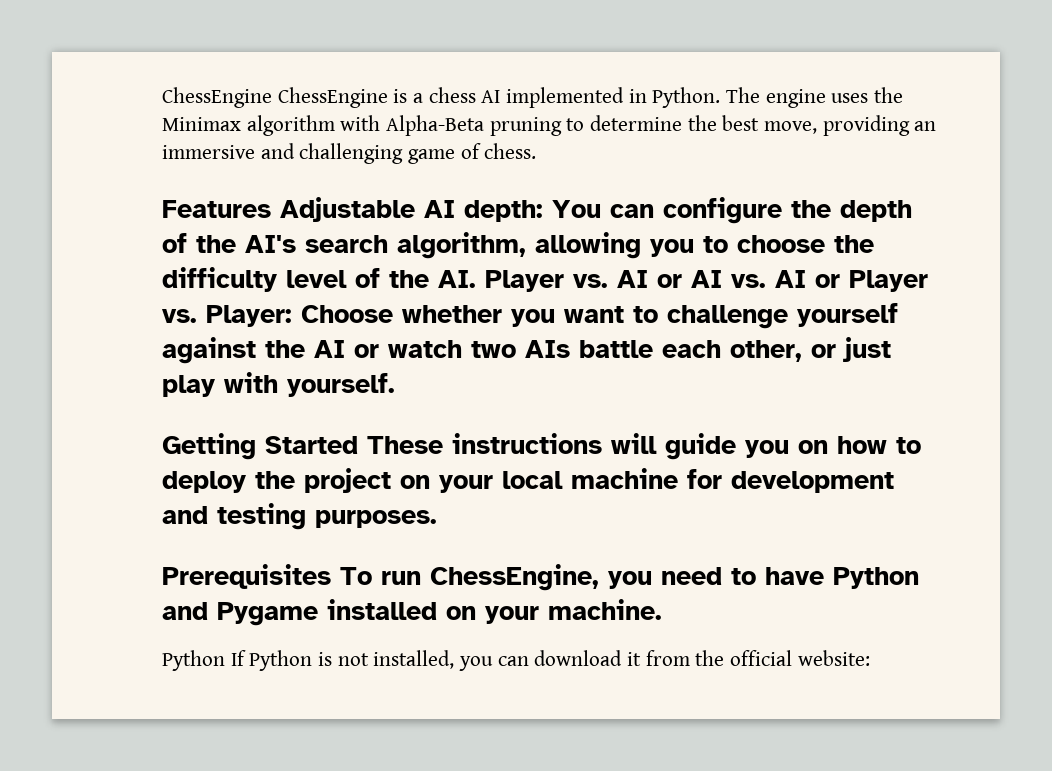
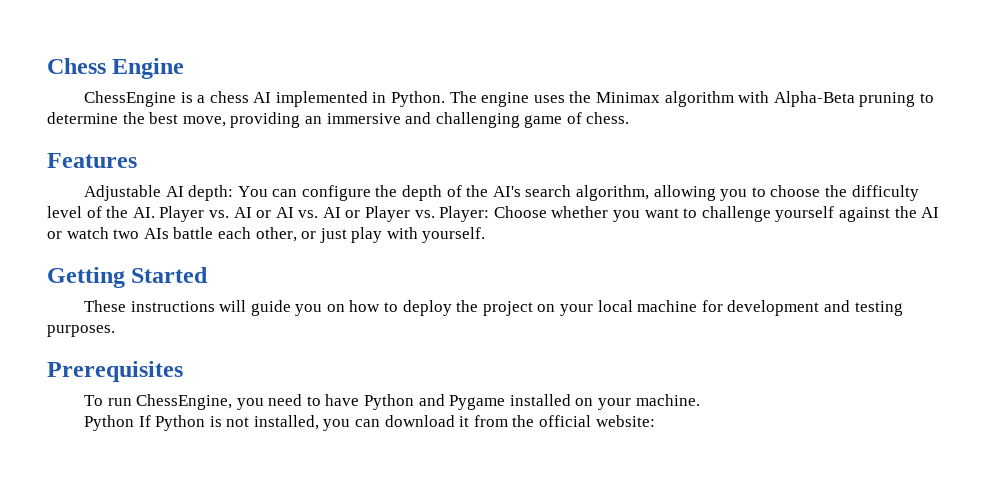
[162,87,272,108] ChessEngine -> [47,58,185,79] Chess Engine //
(271, 209) none -> (137, 160) //
(358, 445) none -> (209, 275) //
(331, 576) none -> (183, 371) //

